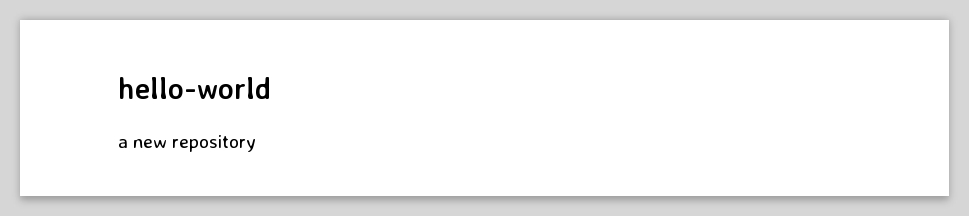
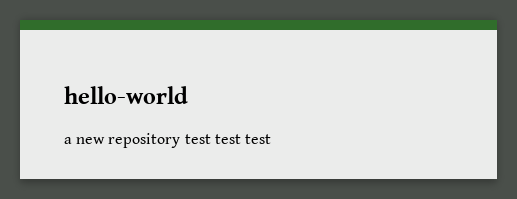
(257, 143) none -> [184,134,271,144] test test test

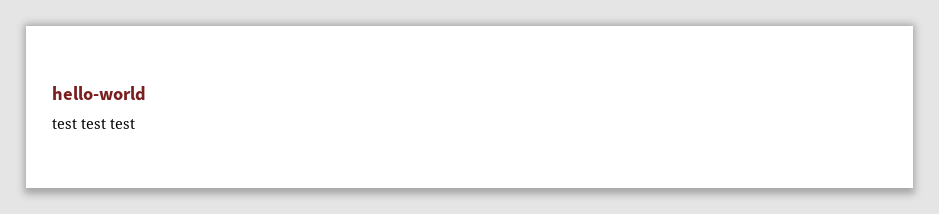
[64,133,181,148] a new repository -> (146, 93) none

